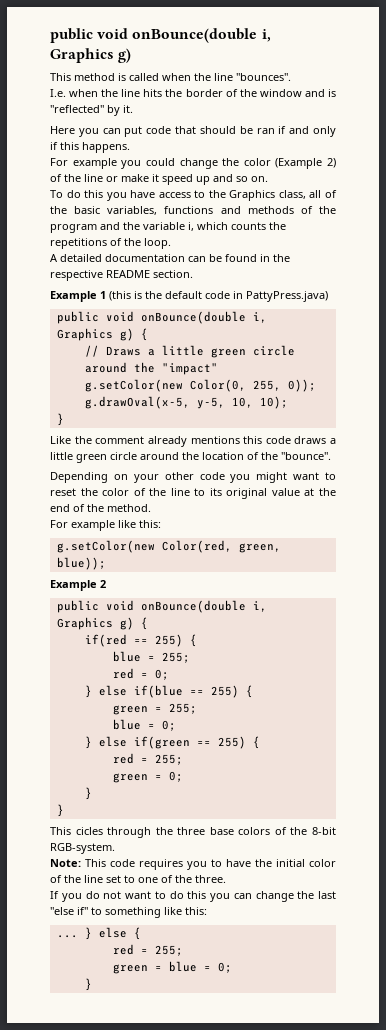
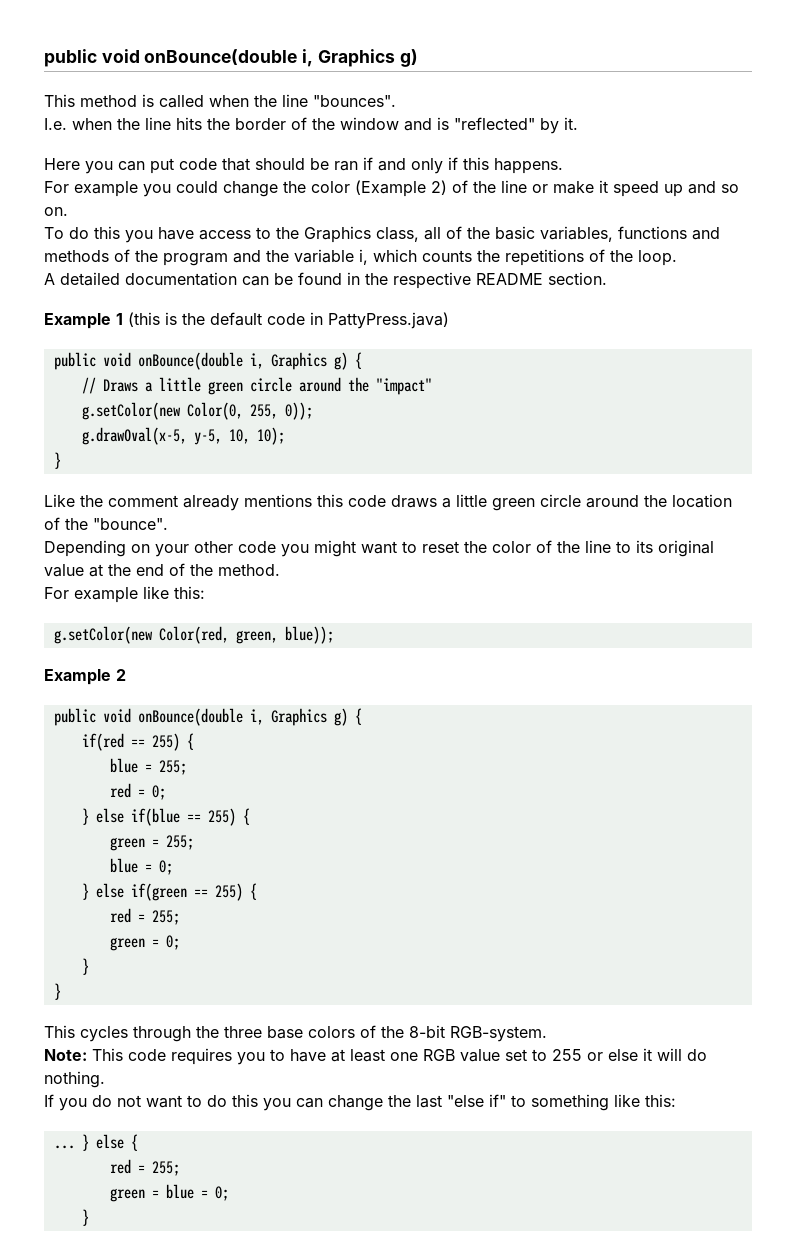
[75,827,103,835] cicles -> [80,1026,128,1042] cycles
[255,859,336,867] [50,875,226,883] the initial color of the line set to one of the three. -> [331,1048,707,1062] [44,1071,105,1088] at least one RGB value set to 255 or else it will do nothing.

